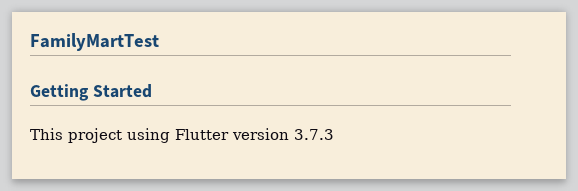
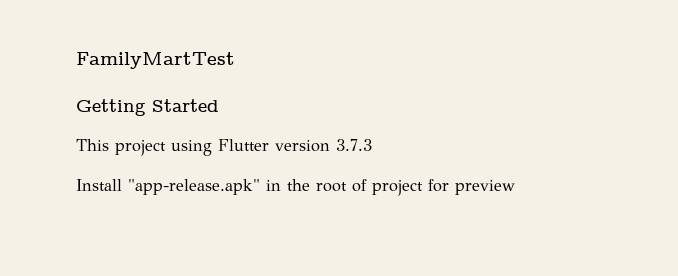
(334, 134) none -> [76,179,515,196] // Install "app-release.apk" in the root of project for preview

